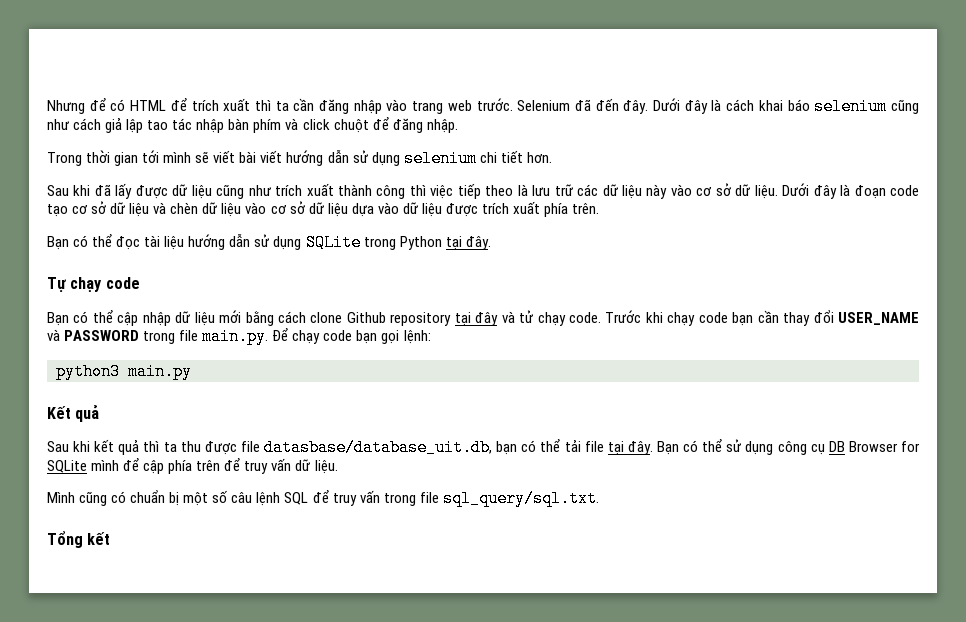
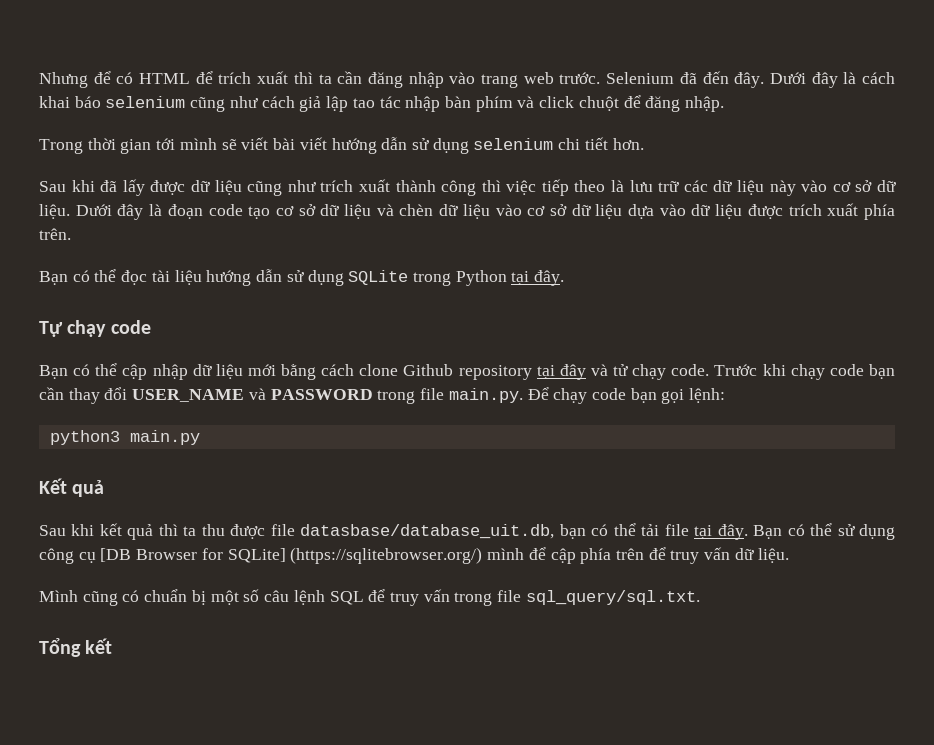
[828,441,845,452] DB -> [100,548,132,562] [DB
[47,460,87,473] SQLite -> [227,547,483,564] SQLite] (https://sqlitebrowser.org/)

